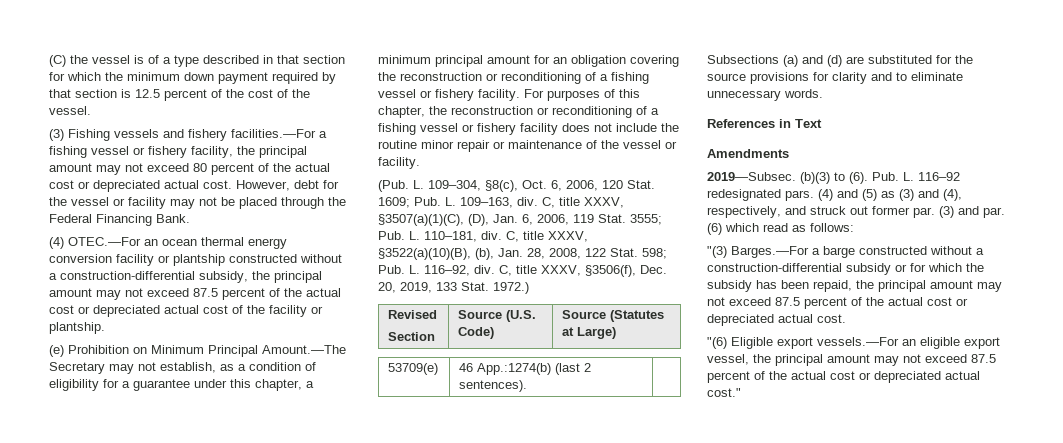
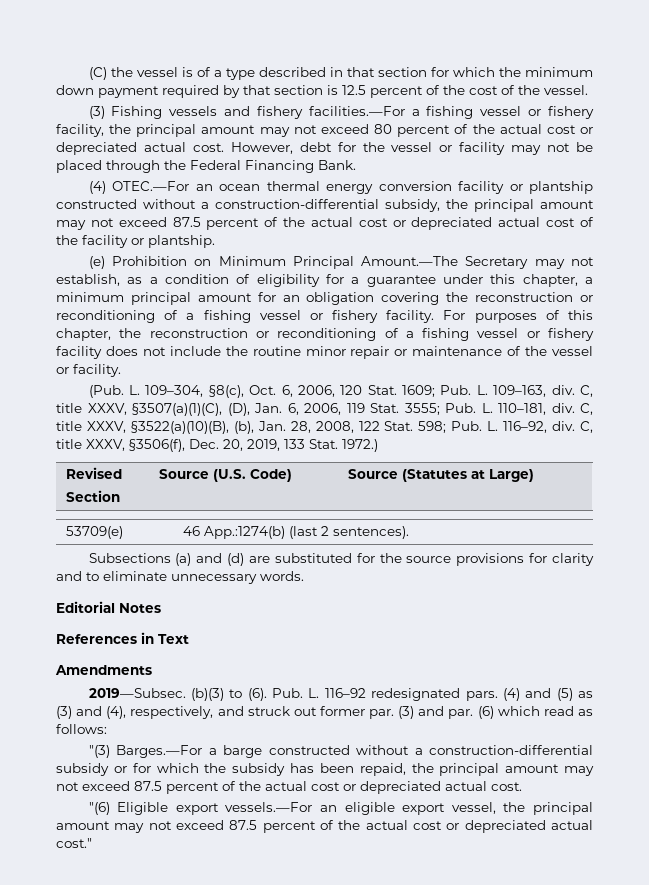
(823, 93) none -> [56,601,161,613] // Editorial Notes

